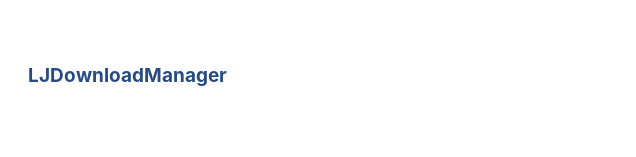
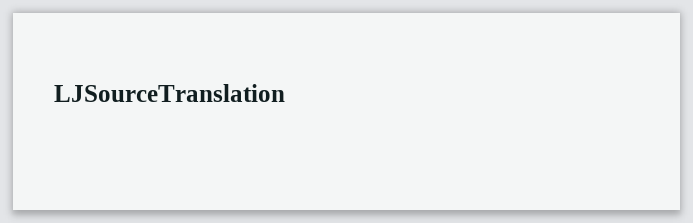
[28,68,227,87] LJDownloadManager -> [54,84,285,102] LJSourceTranslation

